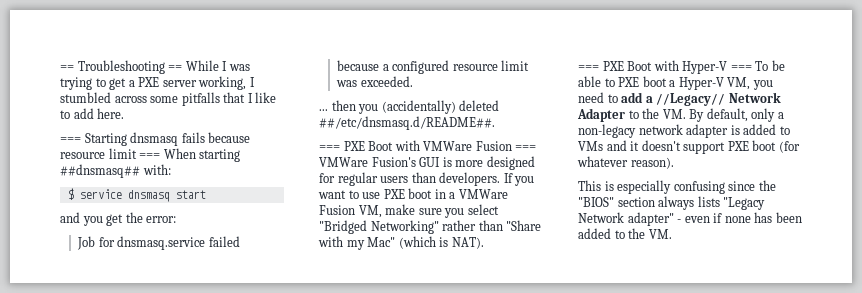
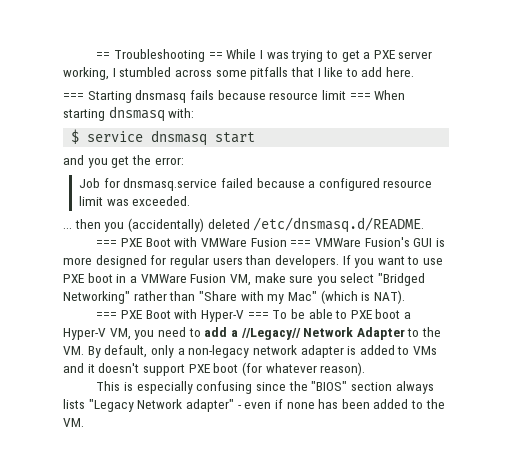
[60,164,140,178] ##dnsmasq## -> [108,106,165,122] dnsmasq
[319,116,495,130] ##/etc/dnsmasq.d/README##. -> [253,217,425,233] /etc/dnsmasq.d/README.

